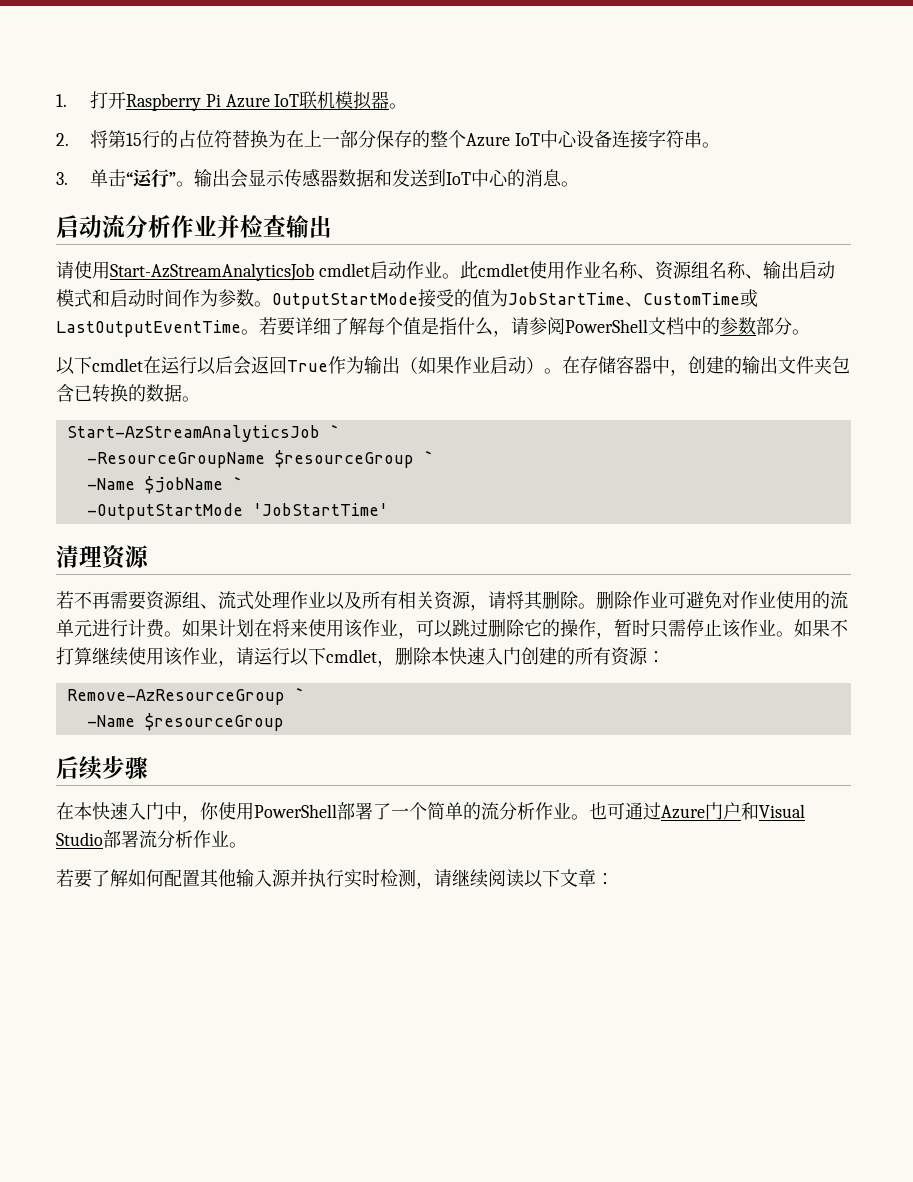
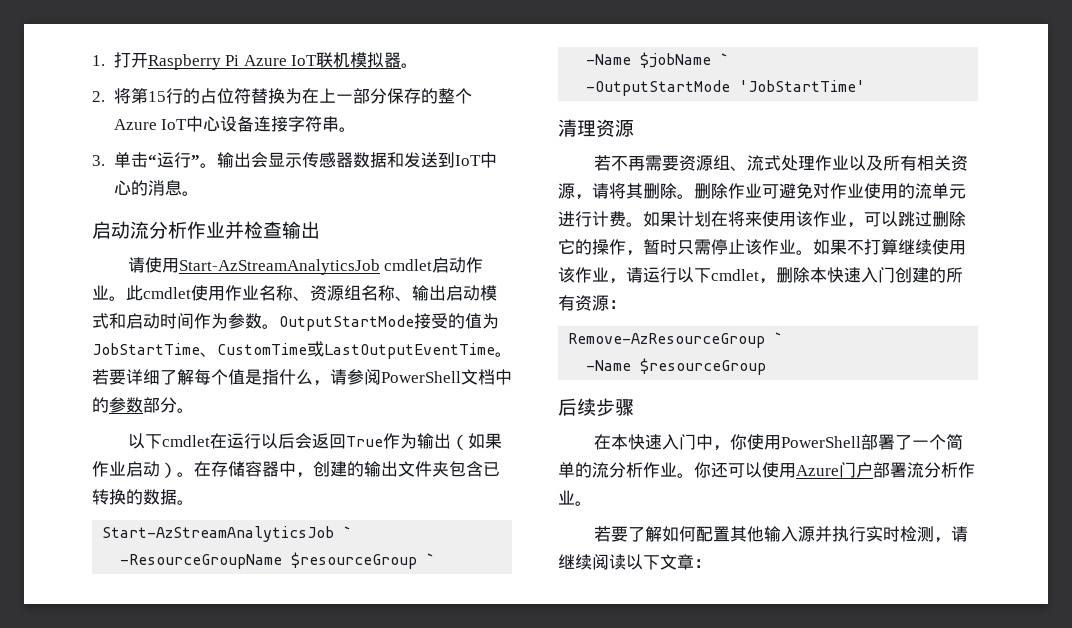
[589,802,805,820] [56,832,103,846] 也可通过Azure门户和Visual Studio -> [694,462,873,478] 你还可以使用Azure门户

